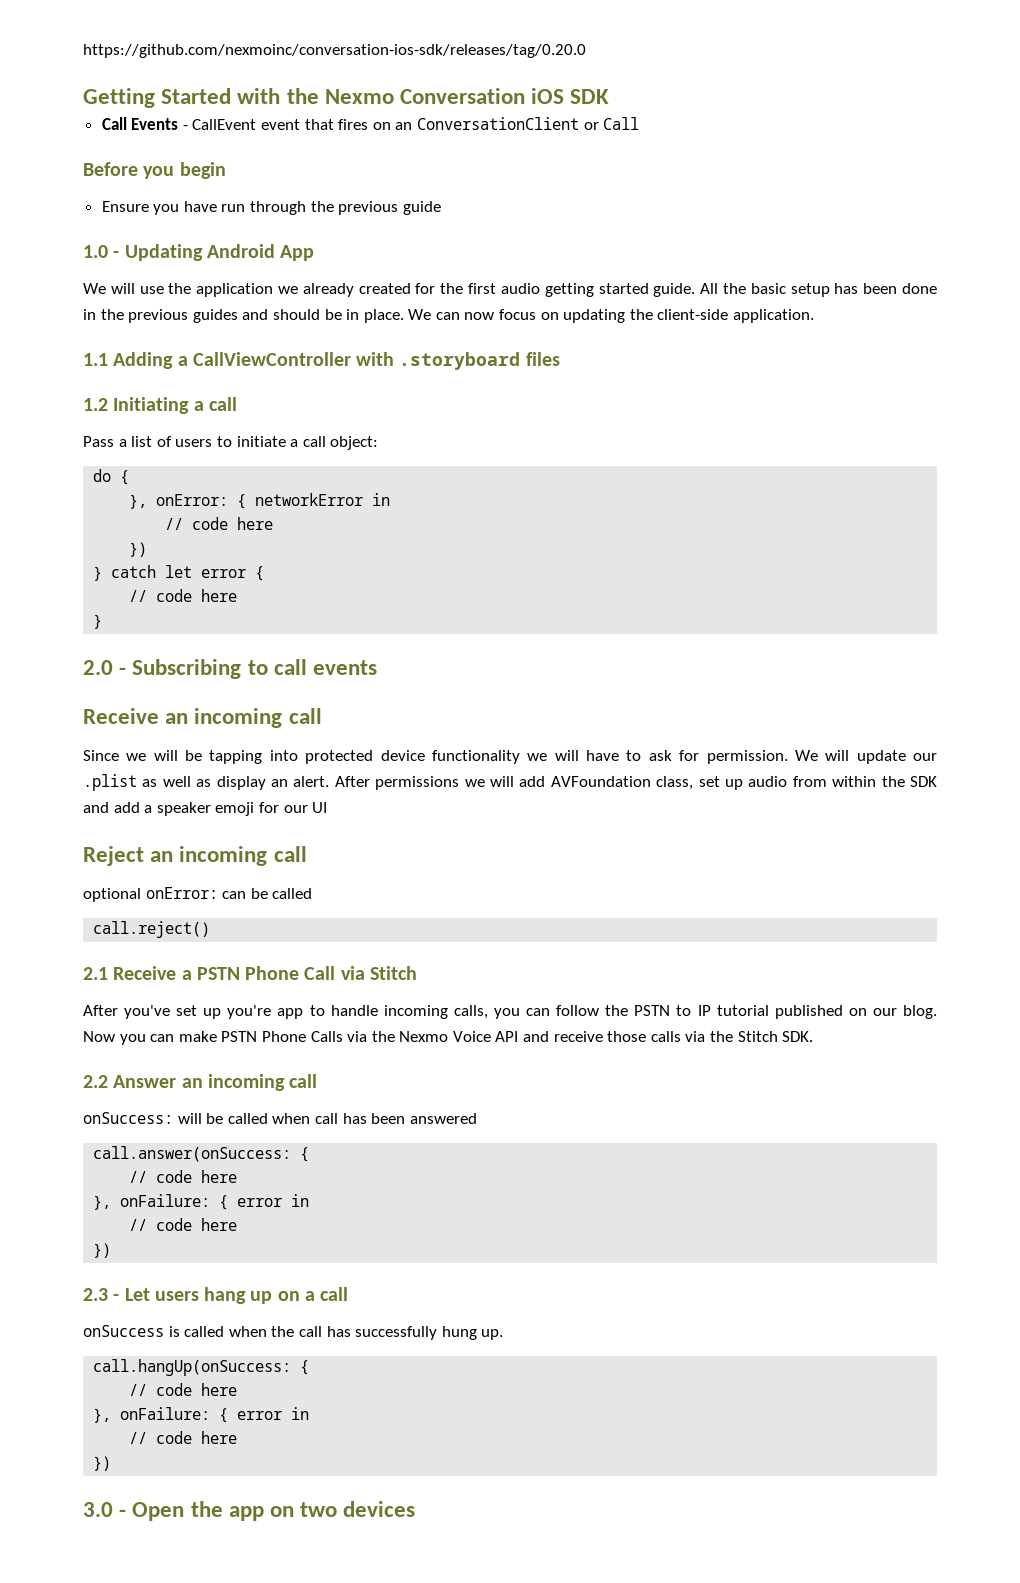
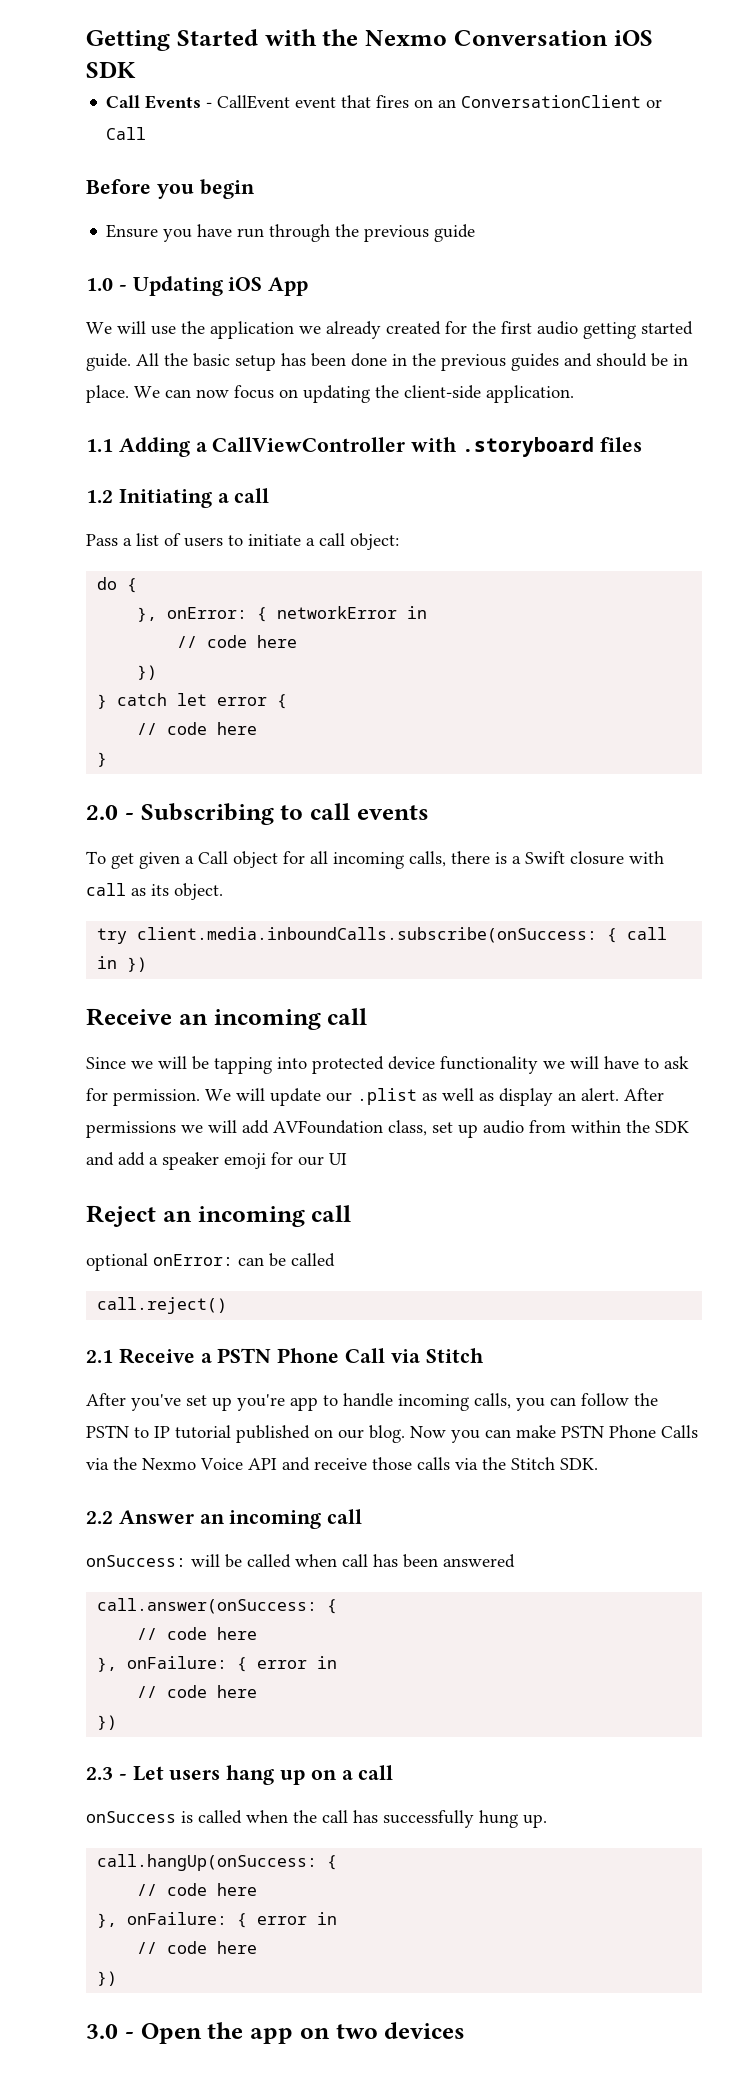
[83,44,586,58] https://github.com/nexmoinc/conversation-ios-sdk/releases/tag/0.20.0 // -> (86, 40) none
[206,244,275,258] Android -> [228,277,263,291] iOS
(378, 667) none -> [86,851,664,869] [86,883,223,900] [97,927,668,944] [97,956,148,972] // To get given a Call object for all incoming calls, there is a Swift closure with call as its object. // try client.media.inboundCalls.subscribe(onSuccess: { call in })

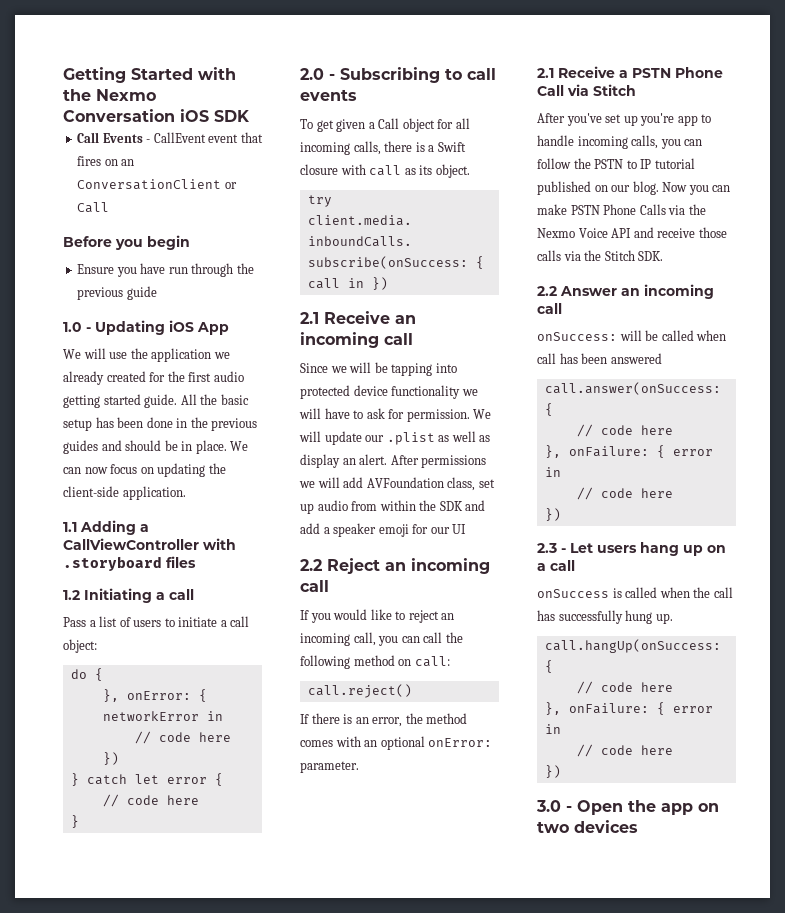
(148, 964) none -> [300,312,319,324] 2.1
(347, 1159) none -> [300,559,322,571] 2.2
[86,1253,335,1271] [97,1297,228,1314] optional onError: can be called // call.reject() -> [300,609,455,623] [300,632,463,646] [300,655,450,669] [307,684,412,698] [300,713,468,727] [300,736,493,750] [300,761,359,773] If you would like to reject an incoming call, you can call the following method on call: // call.reject() // If there is an error, the method comes with an optional onError: parameter.

